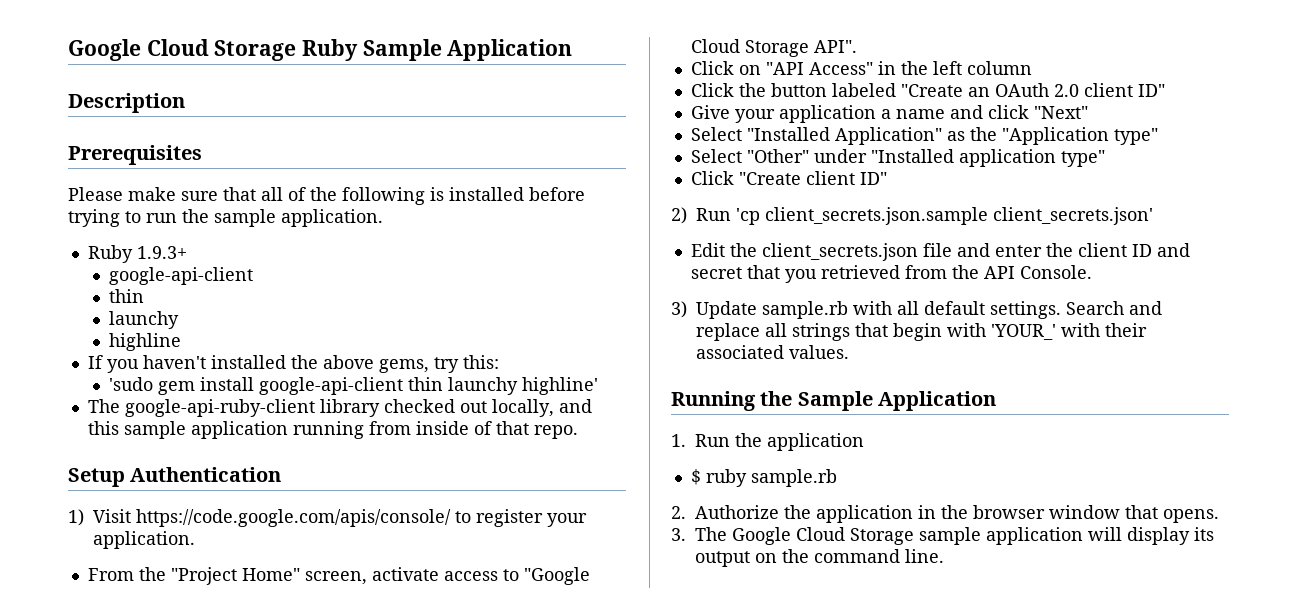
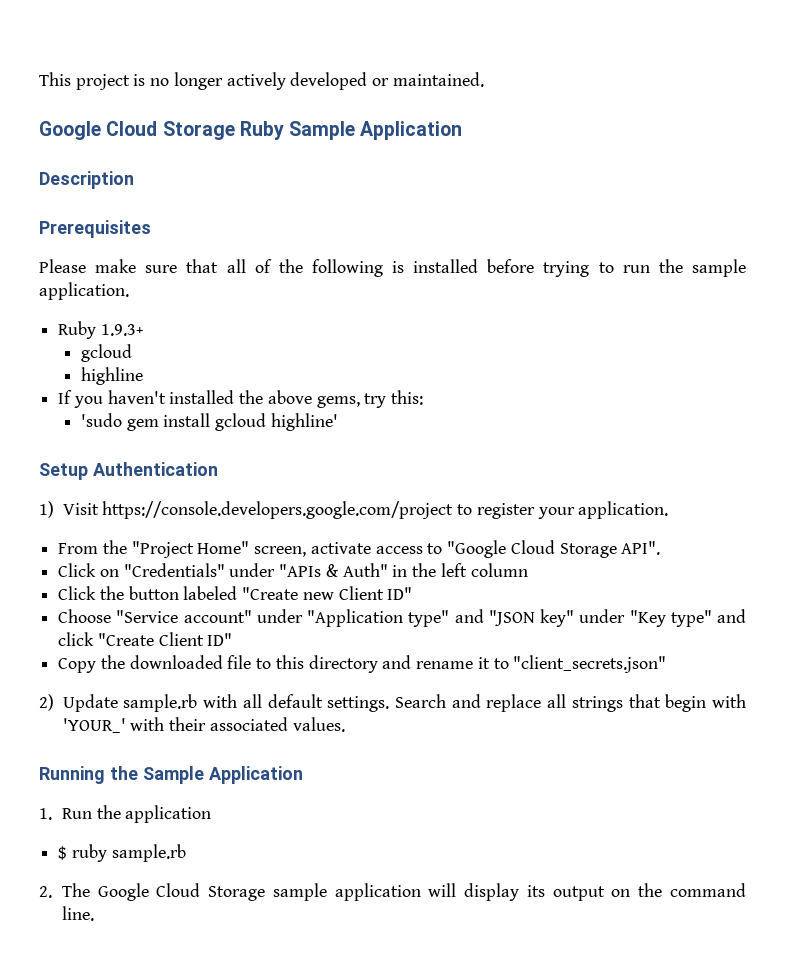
(68, 50) none -> [39,72,484,90] This project is no longer actively developed or maintained. //
[109,267,254,285] [109,289,145,303] [109,311,180,329] google-api-client // thin // launchy -> [81,344,133,362] gcloud
[259,377,599,395] [87,399,592,417] [87,421,578,439] google-api-client thin launchy highline' // The google-api-ruby-client library checked out locally, and this sample application running from inside of that repo. -> [215,413,338,431] gcloud highline'
[136,509,451,527] https://code.google.com/apis/console/ -> [102,501,454,519] https://console.developers.google.com/project
[765,62,873,75] "API Access" -> [123,563,388,577] "Credentials" under "APIs & Auth"
[967,83,1165,97] [690,105,1088,123] [690,127,1158,145] [690,149,1105,167] [690,171,887,185] [671,207,1153,225] [690,243,1190,261] [690,265,1092,283] [671,301,687,318] an OAuth 2.0 client ID" // Give your application a name and click "Next" // Select "Installed Application" as the "Application type" // Select "Other" under "Installed application type" // Click "Create client ID" // 2) Run 'cp client_secrets.json.sample client_secrets.json' // Edit the client_secrets.json file and enter the client ID and secret that you retrieved from the API Console. // 3) -> [302,586,413,600] [58,609,746,627] [58,632,233,646] [58,655,667,673] [39,694,54,711] new Client ID" // Choose "Service account" under "Application type" and "JSON key" under "Key type" and click "Create Client ID" // Copy the downloaded file to this directory and rename it to "client_secrets.json" // 2)
[695,505,1219,523] [671,528,686,541] Authorize the application in the browser window that opens. // 3. -> (52, 892) none

